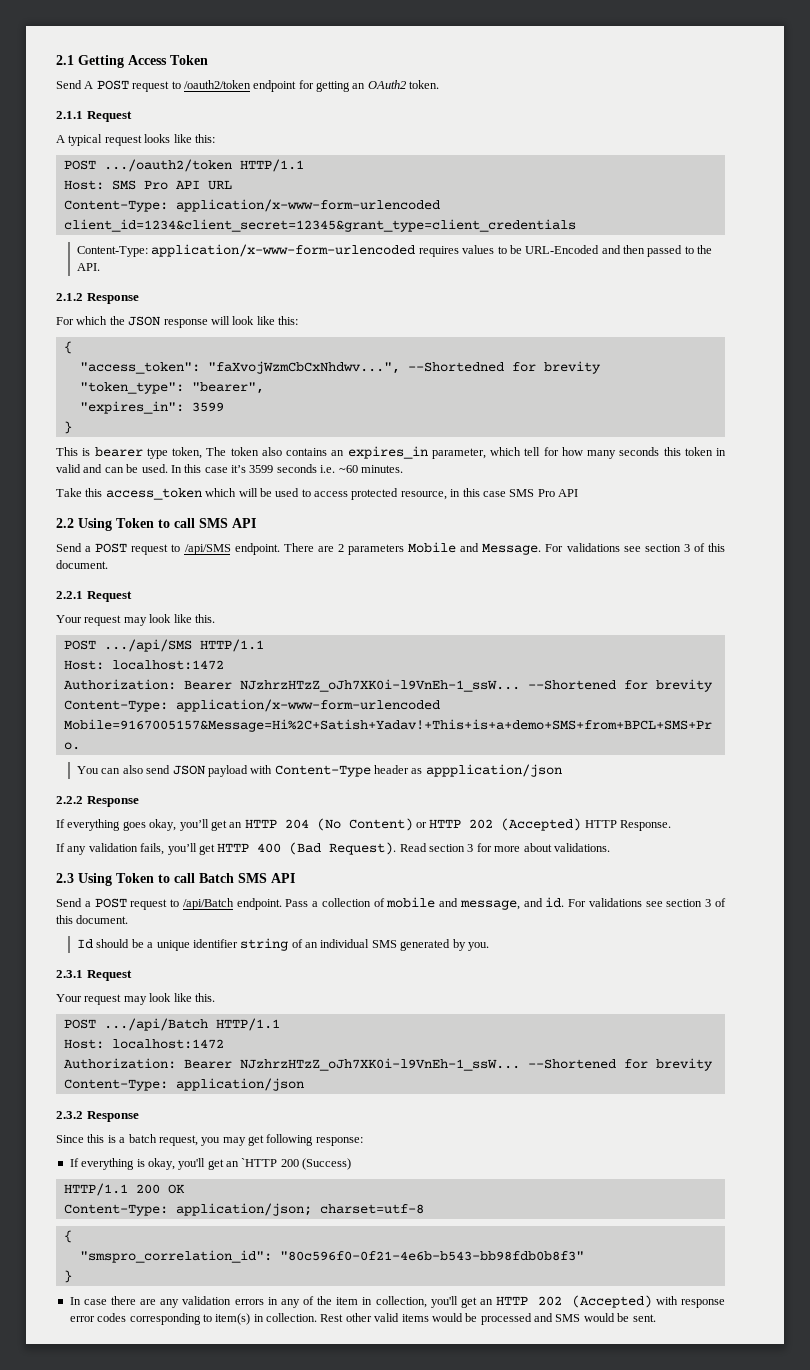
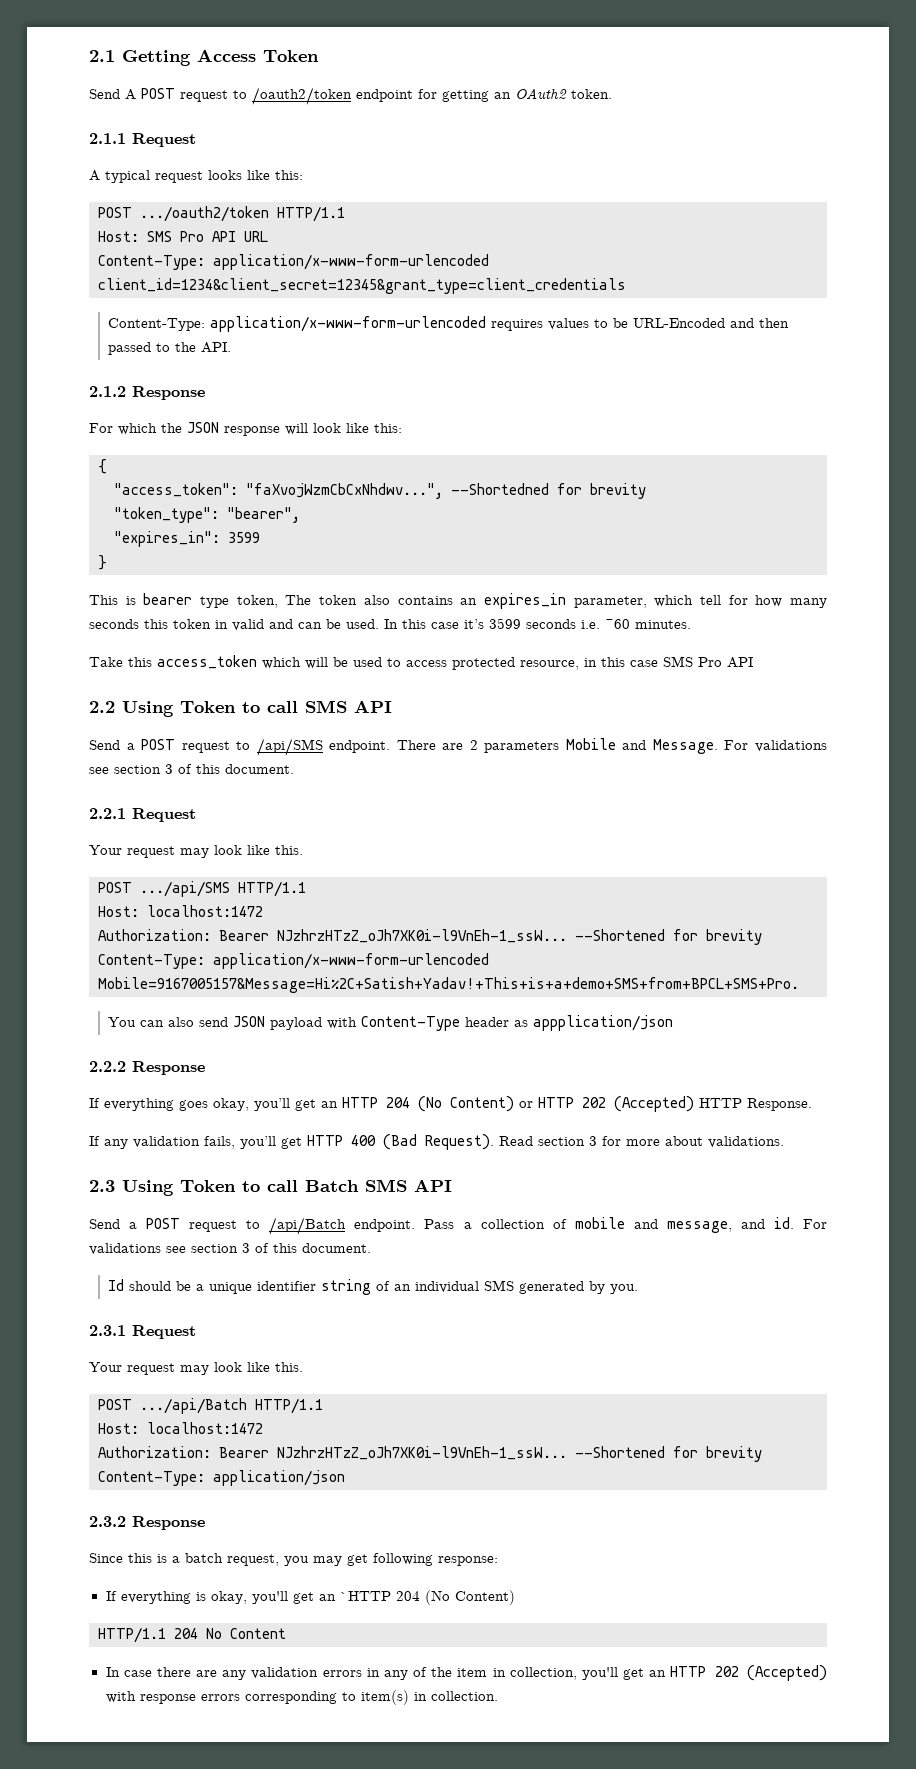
[280,1158,352,1170] [63,1183,185,1196] [63,1203,424,1216] [63,1230,72,1243] [79,1250,584,1263] [63,1270,72,1283] 200 (Success) // HTTP/1.1 200 OK // Content-Type: application/json; charset=utf-8 // { // "smspro_correlation_id": "80c596f0-0f21-4e6b-b543-bb98fdb0b8f3" // } -> [395,1590,515,1605] [98,1627,286,1643] 204 (No Content) // HTTP/1.1 204 No Content
[69,1313,127,1322] error codes -> [200,1694,240,1701] errors
[320,1313,656,1325] Rest other valid items would be processed and SMS would be sent. -> (498, 1696) none

